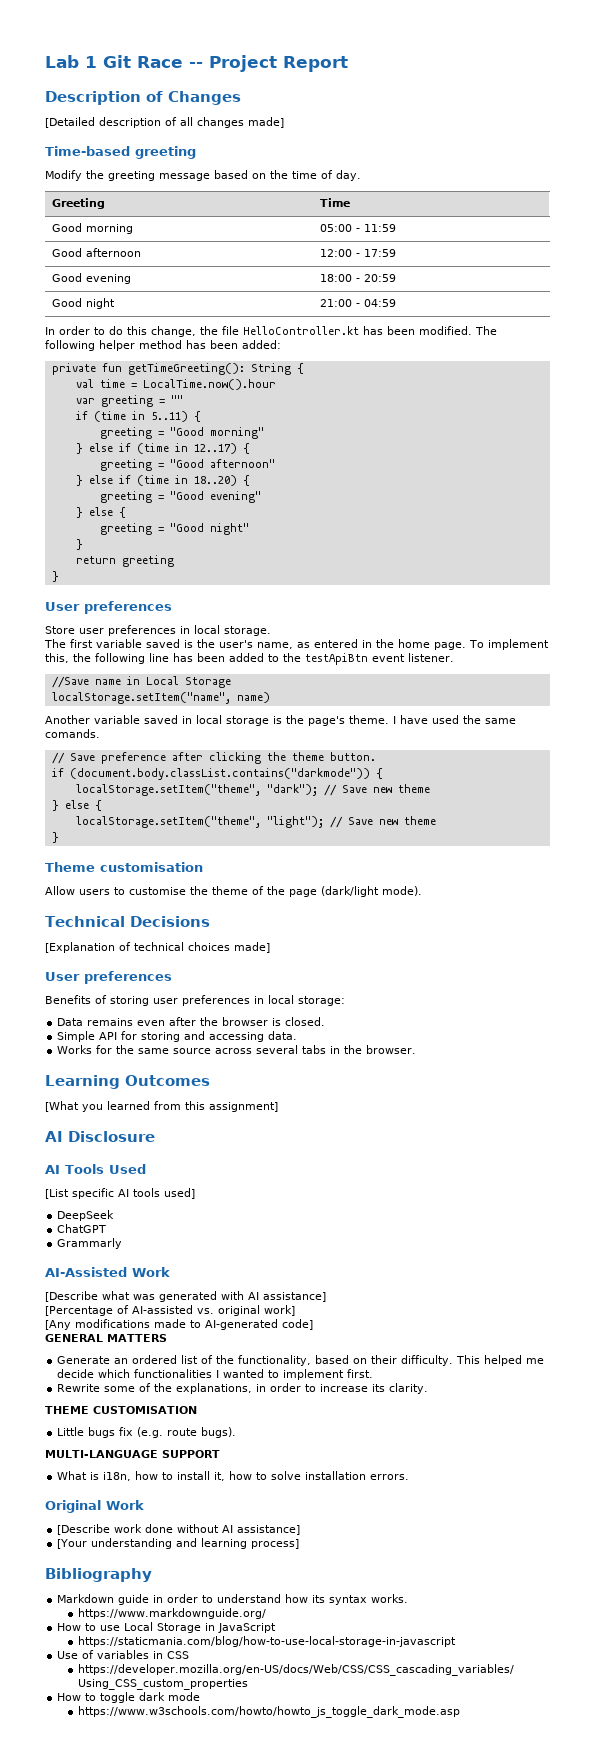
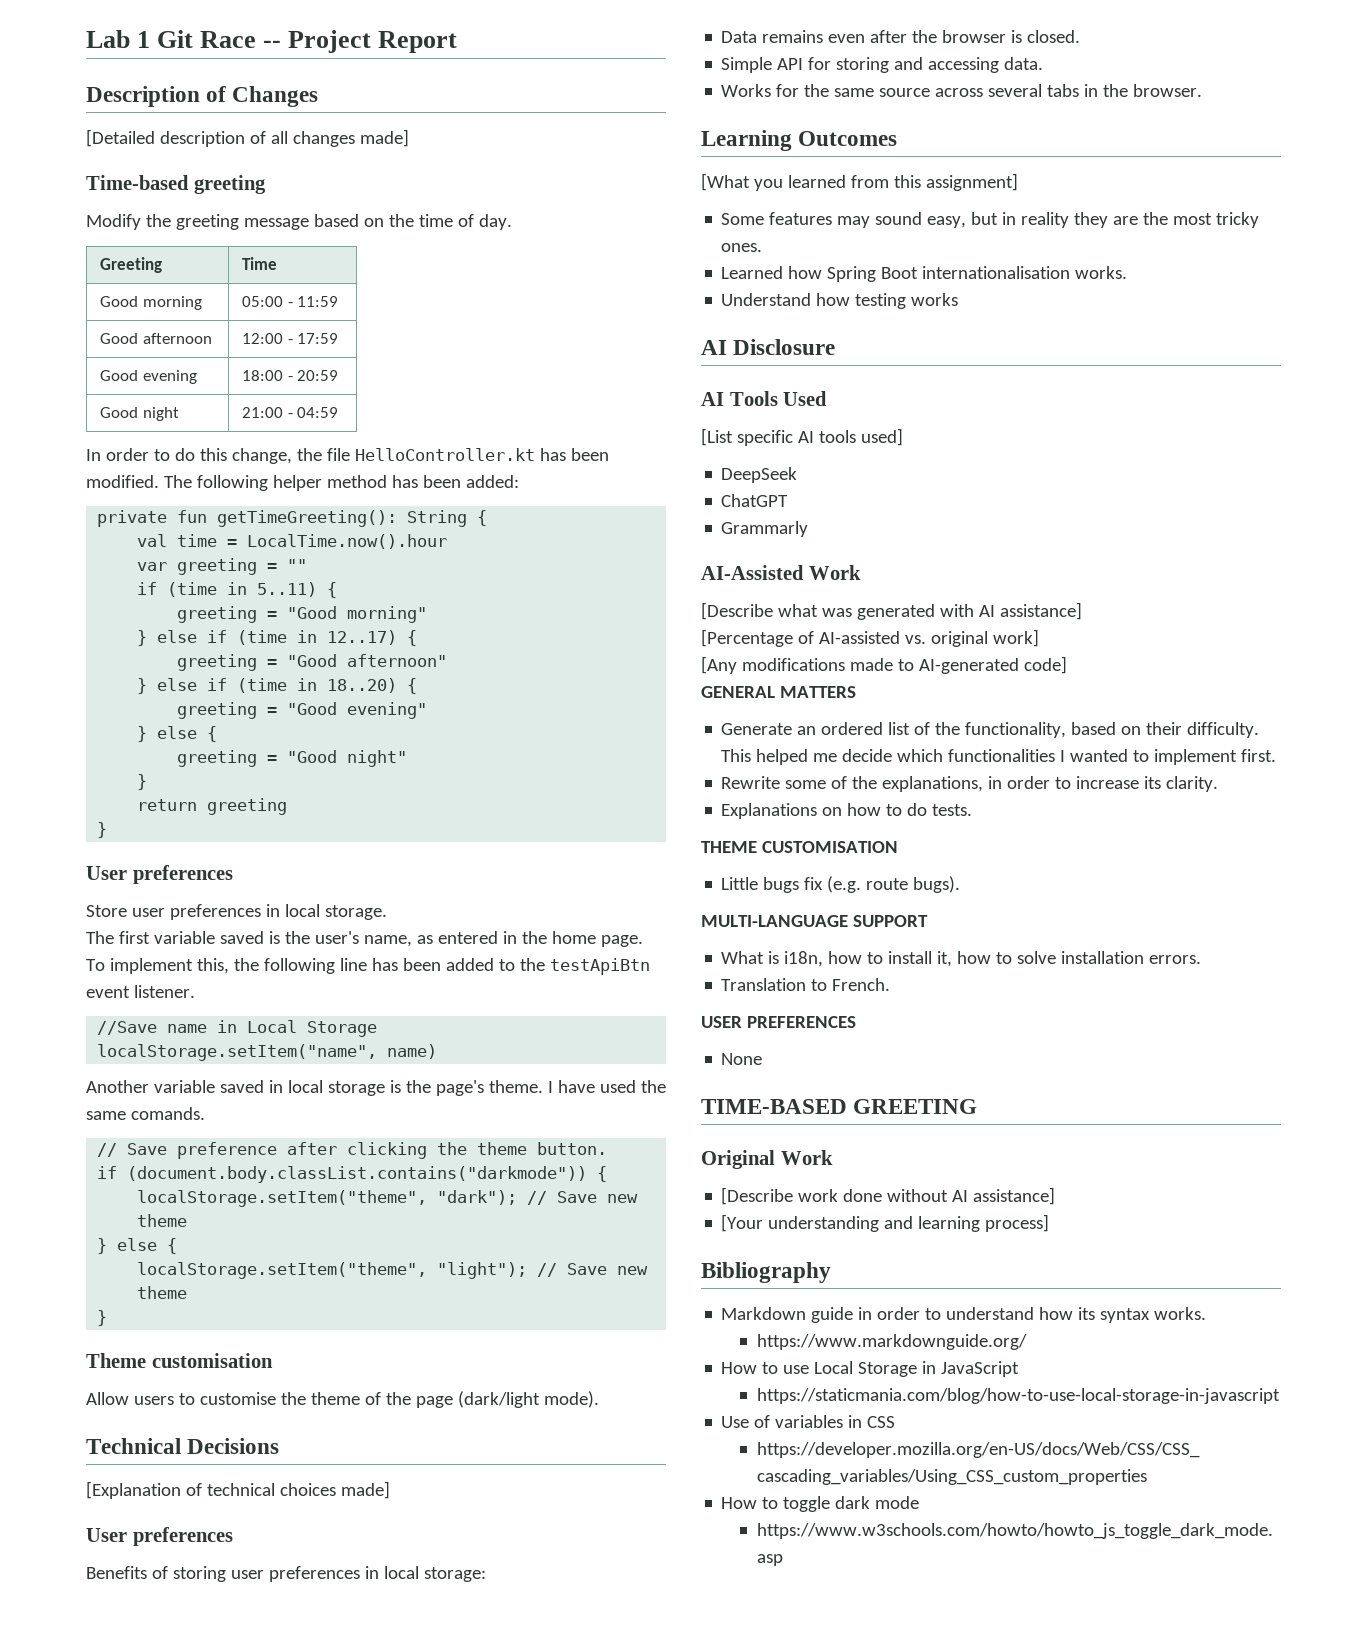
(278, 1107) none -> [721,212,1260,228] [721,243,763,252] [721,266,1128,282] [721,293,959,309] // Some features may sound easy, but in reality they are the most tricky ones. // Learned how Spring Boot internationalisation works. // Understand how testing works
(429, 1388) none -> [721,803,973,819] // Explanations on how to do tests.
(410, 1477) none -> [721,978,891,991] [701,1016,856,1028] [721,1053,763,1065] [701,1099,978,1114] // Translation to French. // USER PREFERENCES // None // TIME-BASED GREETING

